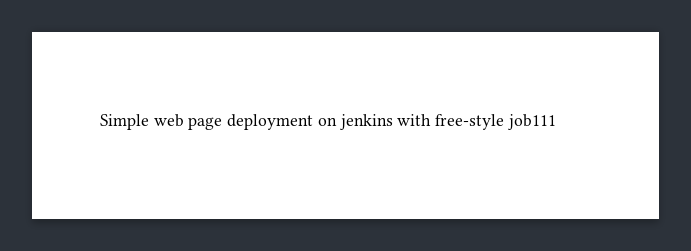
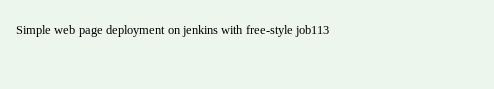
[507,114,556,130] job111 -> [295,25,329,37] job113

